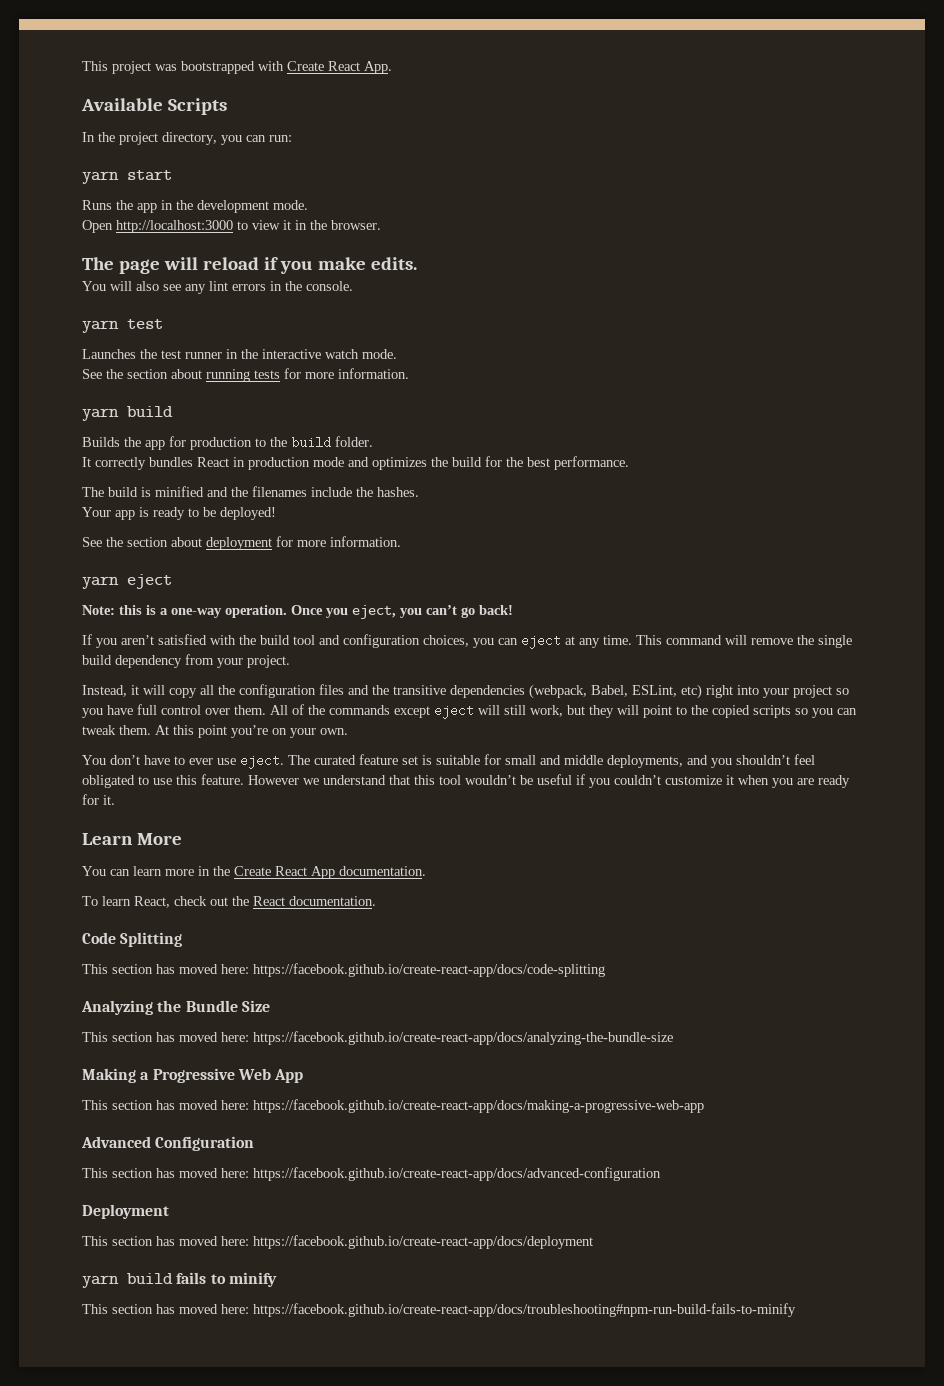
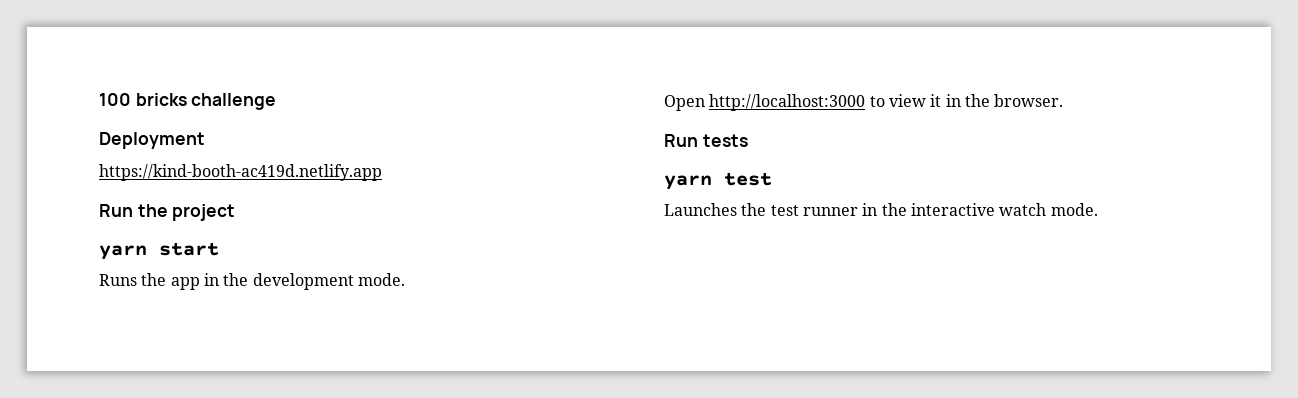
[82,61,392,74] [81,98,227,115] [82,132,292,145] This project was bootstrapped with Create React App. // Available Scripts // In the project directory, you can run: -> [99,93,277,110] [99,132,205,149] [99,164,382,181] [99,204,236,221] 100 bricks challenge // Deployment // https://kind-booth-ac419d.netlify.app // Run the project
[82,257,417,274] [82,281,353,294] The page will reload if you make edits. // You will also see any lint errors in the console. -> [664,134,748,147] Run tests
[82,368,409,382] [82,406,173,421] [82,436,373,450] [82,456,629,470] [82,486,419,497] [82,507,276,520] [82,536,401,550] [82,574,172,589] [82,605,513,619] [82,634,852,649] [82,654,290,668] [82,684,849,699] [82,704,857,719] [82,725,348,738] [82,754,815,769] [82,774,850,788] [82,794,115,805] [82,833,182,845] [82,866,426,879] [82,896,376,908] [82,932,183,947] [82,963,605,977] [81,1000,270,1015] [82,1031,673,1045] [82,1068,304,1083] [82,1099,704,1113] [81,1136,255,1151] [82,1167,661,1181] [82,1204,169,1219] [82,1235,593,1249] [82,1272,277,1288] [82,1303,796,1317] // See the section about running tests for more information. // yarn build // Builds the app for production to the build folder. // It correctly bundles React in production mode and optimizes the build for the best performance. // The build is minified and the filenames include the hashes. // Your app is ready to be deployed! // See the section about deployment for more information. // yarn eject // Note: this is a one-way operation. Once you eject, you can’t go back! // If you aren’t satisfied with the build tool and configuration choices, you can eject at any time. This command will remove the single build dependency from your project. // Instead, it will copy all the configuration files and the transitive dependencies (webpack, Babel, ESLint, etc) right into your project so you have full control over them. All of the commands except eject will still work, but they will point to the copied scripts so you can tweak them. At this point you’re on your own. // You don’t have to ever use eject. The curated feature set is suitable for small and middle deployments, and you shouldn’t feel obligated to use this feature. However we understand that this tool wouldn’t be useful if you couldn’t customize it when you are ready for it. // Learn More // You can learn more in the Create React App documentation. // To learn React, check out the React documentation. // Code Splitting // This section has moved here: https://facebook.github.io/create-react-app/docs/code-splitting // Analyzing the Bundle Size // This section has moved here: https://facebook.github.io/create-react-app/docs/analyzing-the-bundle-size // Making a Progressive Web App // This section has moved here: https://facebook.github.io/create-react-app/docs/making-a-progressive-web-app // Advanced Configuration // This section has moved here: https://facebook.github.io/create-react-app/docs/advanced-configuration // Deployment // This section has moved here: https://facebook.github.io/create-react-app/docs/deployment // yarn build fails to minify // This section has moved here: https://facebook.github.io/create-react-app/docs/troubleshooting#npm-run-build-fails-to-minify -> (1098, 209) none

